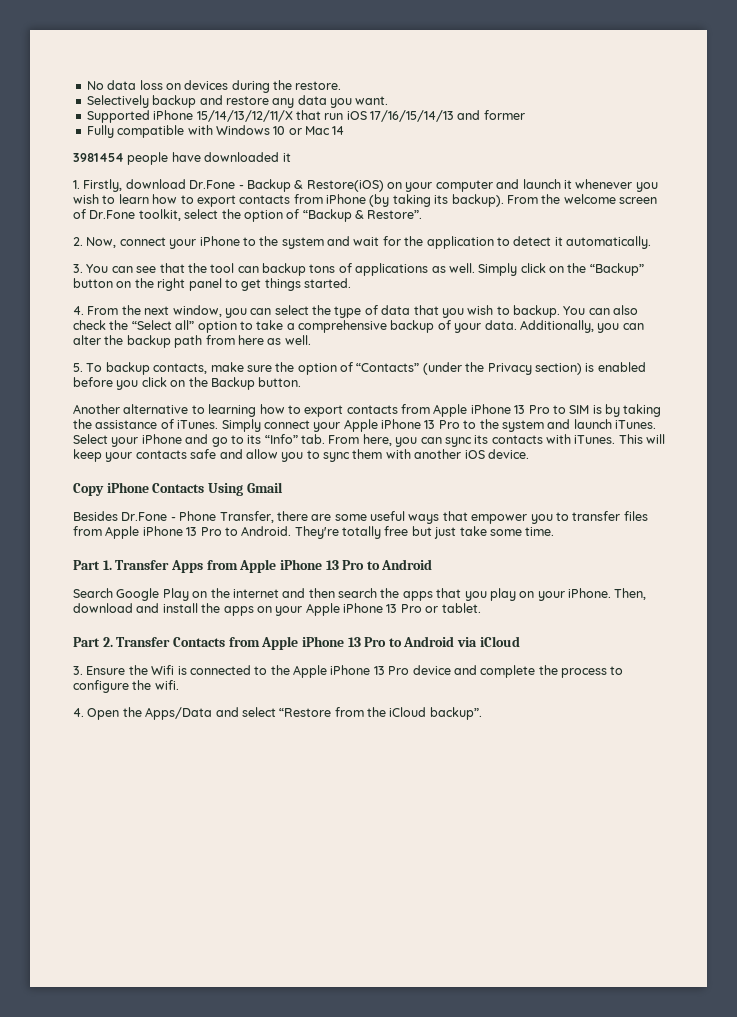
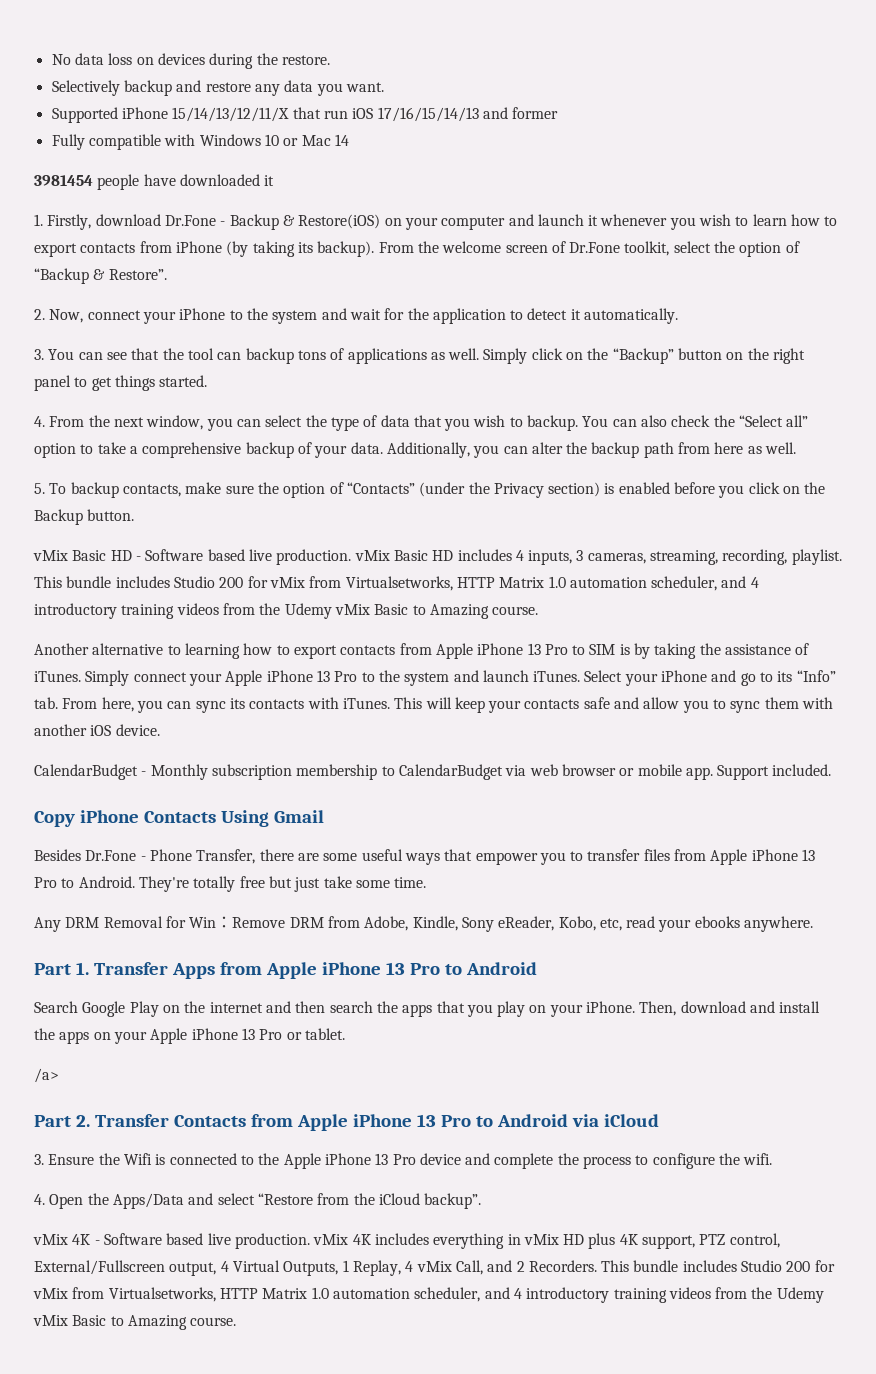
(302, 382) none -> [33,549,842,565] [34,576,759,591] [34,603,539,619] // vMix Basic HD - Software based live production. vMix Basic HD includes 4 inputs, 3 cameras, streaming, recording, playlist. This bundle includes Studio 200 for vMix from Virtualsetworks, HTTP Matrix 1.0 automation scheduler, and 4 introductory training videos from the Udemy vMix Basic to Amazing course.
(529, 454) none -> [34,764,832,780] // CalendarBudget - Monthly subscription membership to CalendarBudget via web browser or mobile app. Support included.
(555, 531) none -> [34,916,814,932] // Any DRM Removal for Win：Remove DRM from Adobe, Kindle, Sony eReader, Kobo, etc, read your ebooks anywhere.
(481, 608) none -> [34,1068,59,1083] // /a>
(482, 713) none -> [33,1233,780,1249] [34,1260,835,1276] [33,1287,824,1303] [33,1315,237,1330] // vMix 4K - Software based live production. vMix 4K includes everything in vMix HD plus 4K support, PTZ control, External/Fullscreen output, 4 Virtual Outputs, 1 Replay, 4 vMix Call, and 2 Recorders. This bundle includes Studio 200 for vMix from Virtualsetworks, HTTP Matrix 1.0 automation scheduler, and 4 introductory training videos from the Udemy vMix Basic to Amazing course.

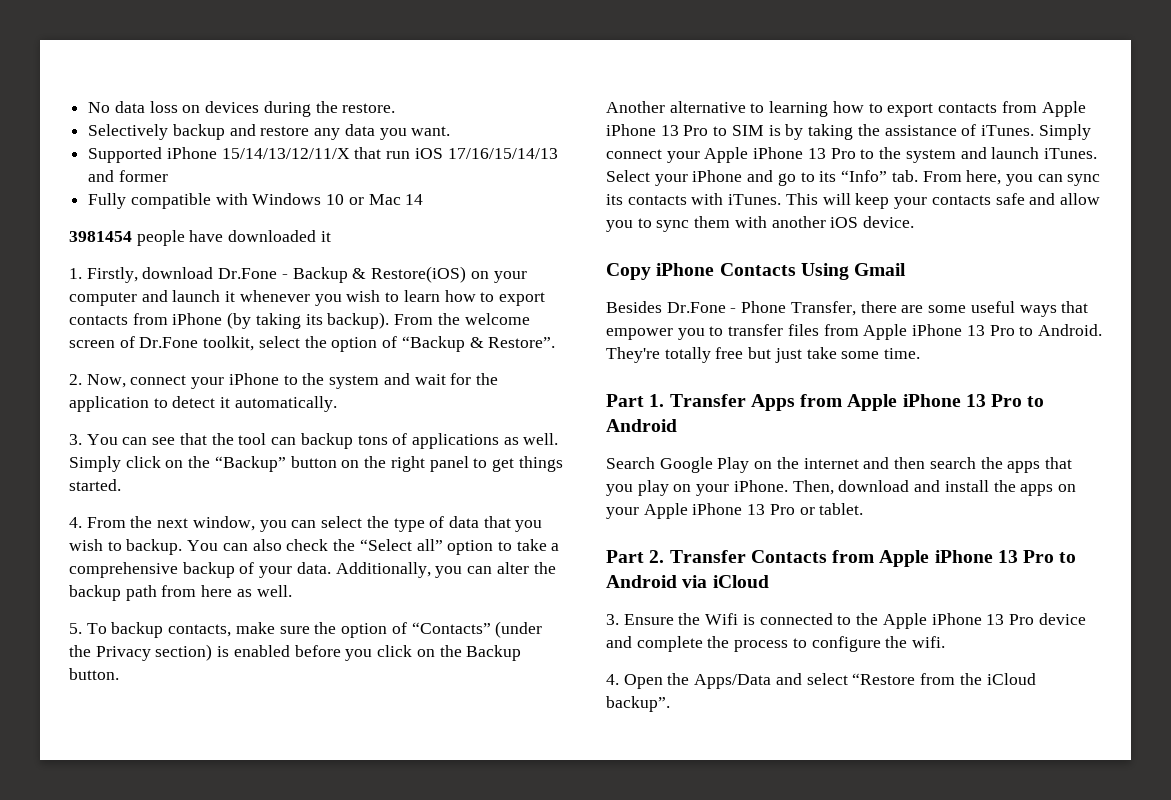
[33,549,842,565] [34,576,759,591] [34,603,539,619] // vMix Basic HD - Software based live production. vMix Basic HD includes 4 inputs, 3 cameras, streaming, recording, playlist. This bundle includes Studio 200 for vMix from Virtualsetworks, HTTP Matrix 1.0 automation scheduler, and 4 introductory training videos from the Udemy vMix Basic to Amazing course. -> (119, 674) none
[34,764,832,780] // CalendarBudget - Monthly subscription membership to CalendarBudget via web browser or mobile app. Support included. -> (915, 222) none
[34,916,814,932] // Any DRM Removal for Win：Remove DRM from Adobe, Kindle, Sony eReader, Kobo, etc, read your ebooks anywhere. -> (921, 353) none
[34,1068,59,1083] // /a> -> (864, 509) none
[33,1233,780,1249] [34,1260,835,1276] [33,1287,824,1303] [33,1315,237,1330] // vMix 4K - Software based live production. vMix 4K includes everything in vMix HD plus 4K support, PTZ control, External/Fullscreen output, 4 Virtual Outputs, 1 Replay, 4 vMix Call, and 2 Recorders. This bundle includes Studio 200 for vMix from Virtualsetworks, HTTP Matrix 1.0 automation scheduler, and 4 introductory training videos from the Udemy vMix Basic to Amazing course. -> (670, 704) none

